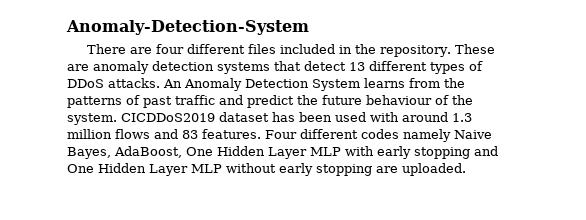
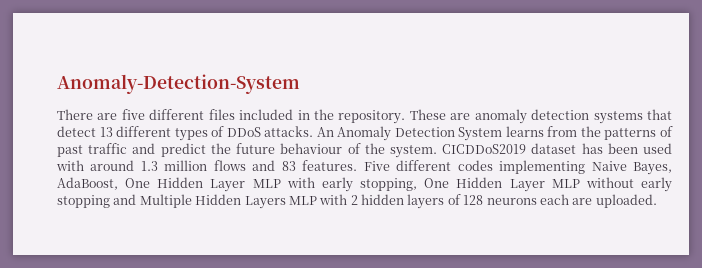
[155,44,184,54] four -> [121,109,145,120] five
[265,130,297,139] Four -> [363,161,390,171] Five
[403,129,451,142] namely -> [499,160,586,174] implementing
[414,146,498,159] stopping and -> [360,178,418,191] stopping,
(372, 170) none -> [113,194,569,209] and Multiple Hidden Layers MLP with 2 hidden layers of 128 neurons each

